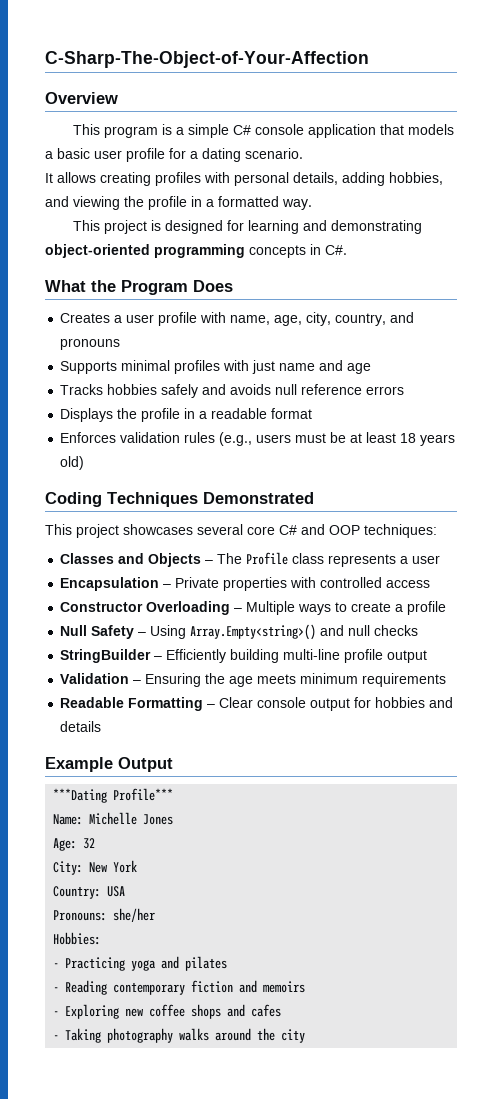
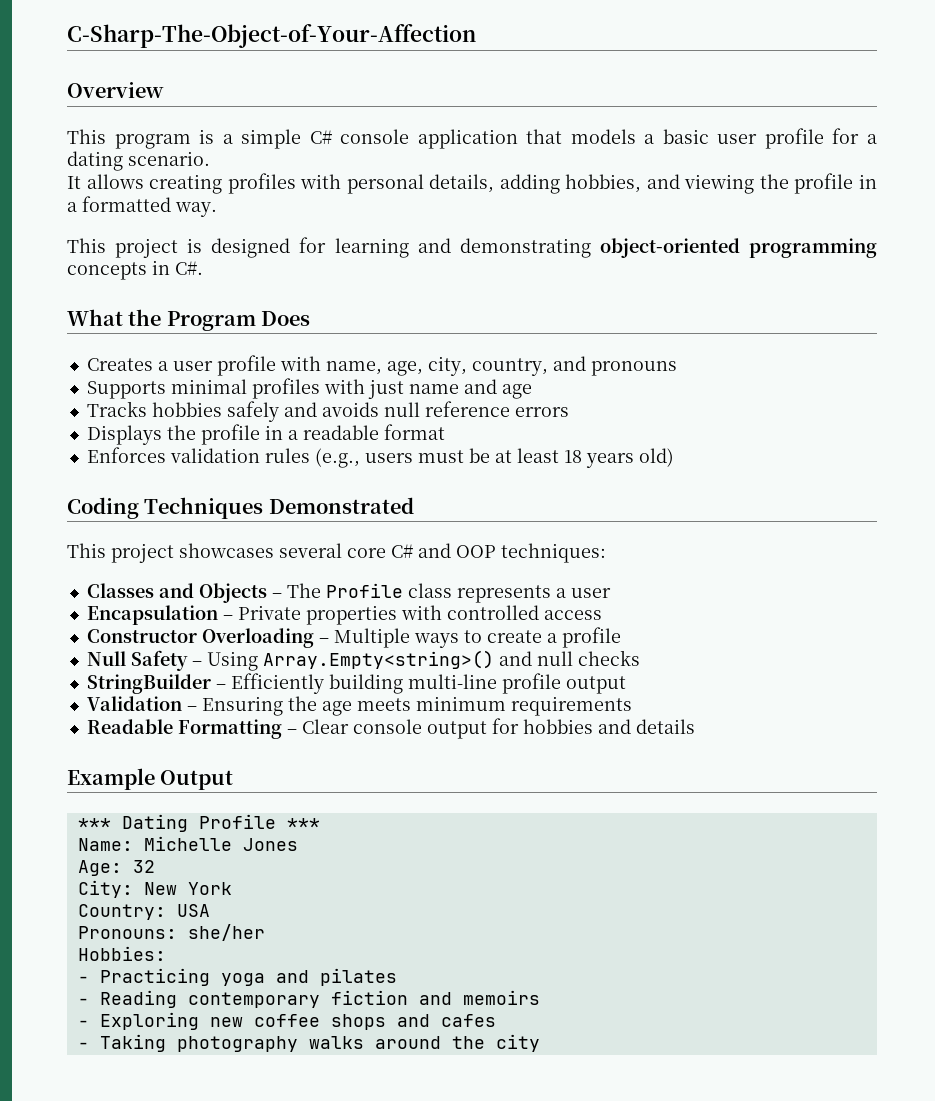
[53,788,174,803] ***Dating Profile*** -> [77,814,320,832] *** Dating Profile ***

